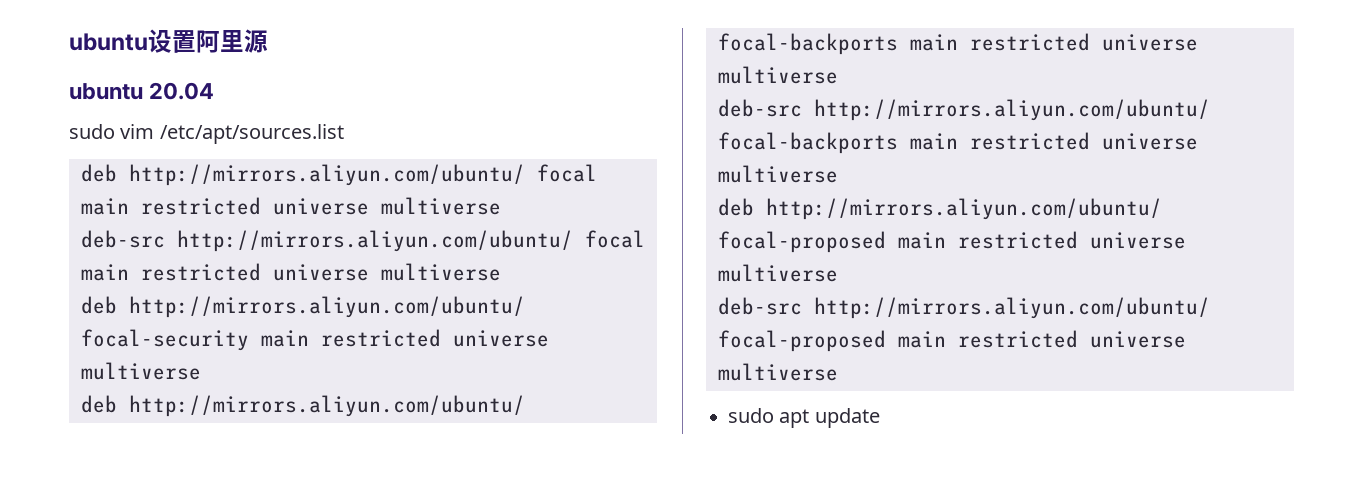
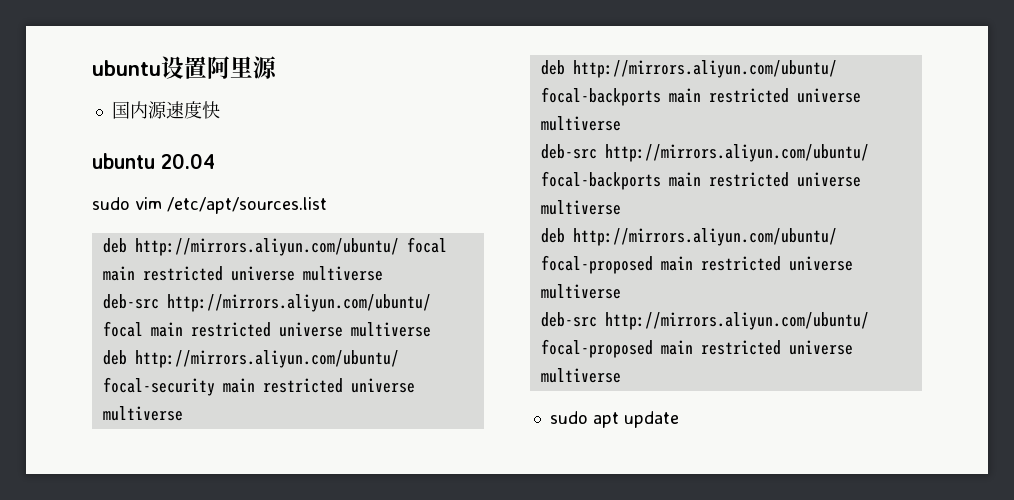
(268, 41) none -> [111,101,220,119] // 国内源速度快

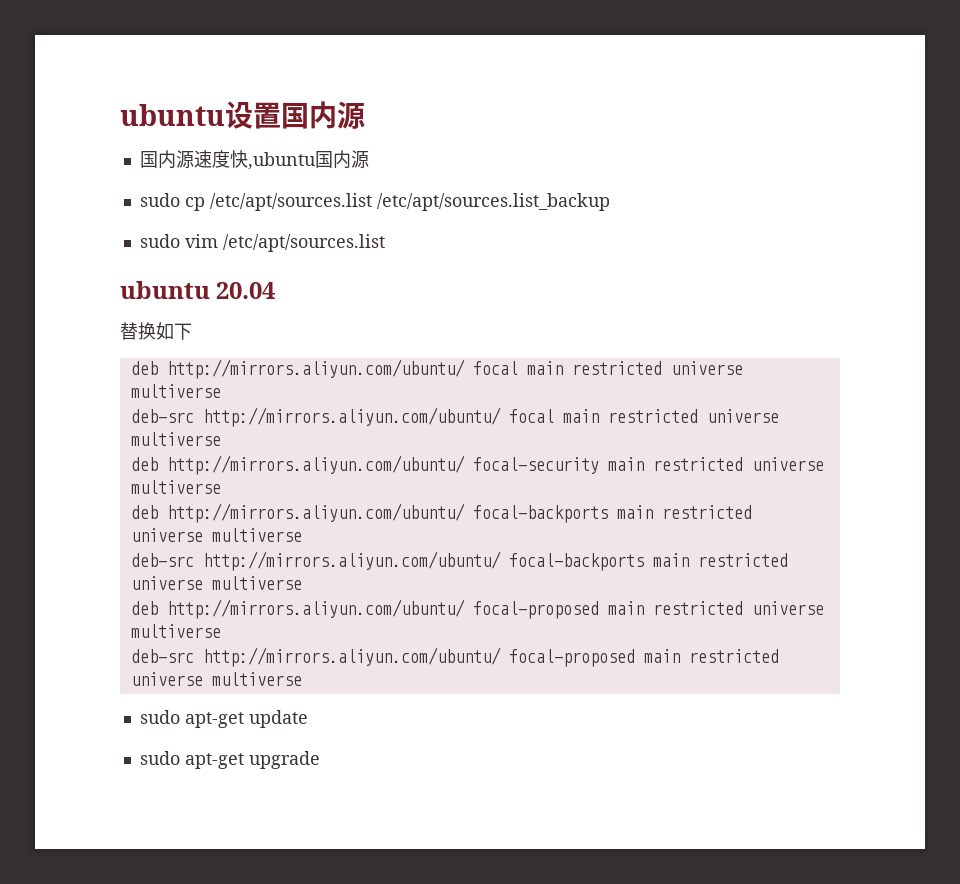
[207,56,253,79] 阿里 -> [281,101,337,129] 国内
(220, 110) none -> [247,150,369,170] [139,193,610,211] [139,234,385,252] ,ubuntu国内源 // sudo cp /etc/apt/sources.list /etc/apt/sources.list_backup // sudo vim /etc/apt/sources.list
[92,197,327,214] sudo vim /etc/apt/sources.list -> [120,322,192,340] 替换如下
[592,412,619,428] apt -> [184,712,244,728] apt-get
(679, 419) none -> [139,751,320,769] // sudo apt-get upgrade

